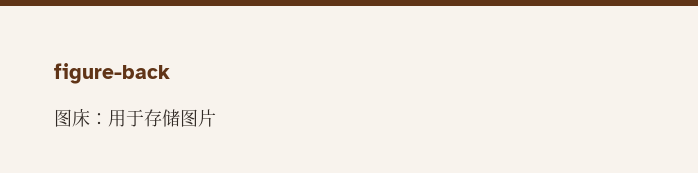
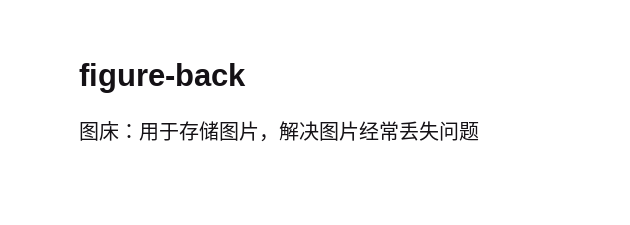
(216, 118) none -> [259,121,479,142] ，解决图片经常丢失问题

